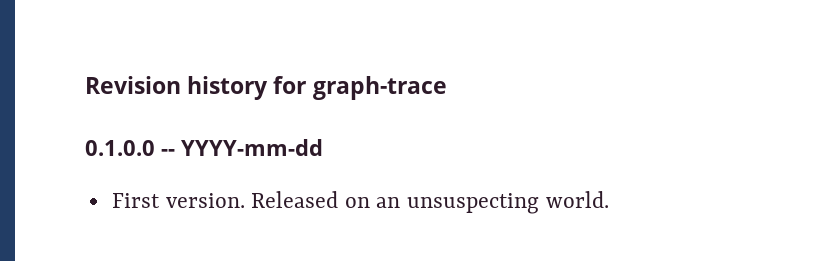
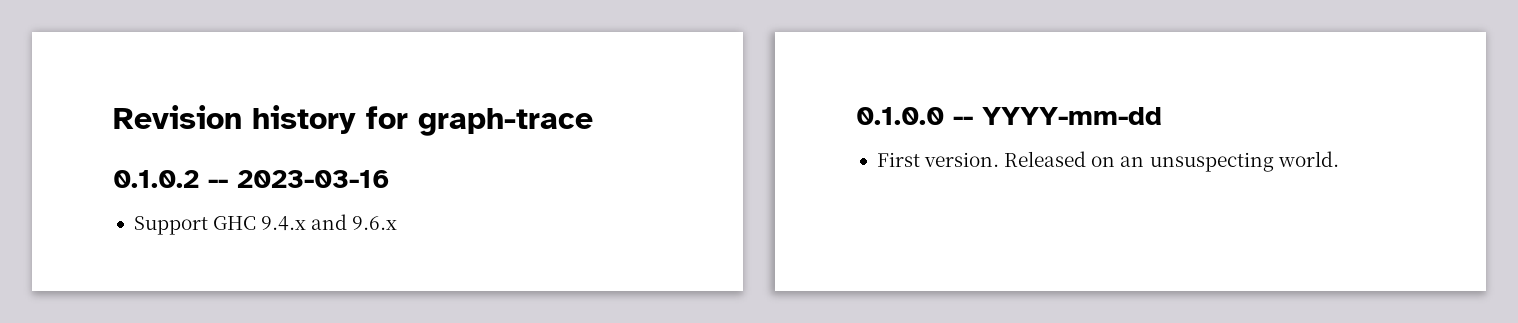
(447, 88) none -> [113,170,390,188] [133,214,398,235] // 0.1.0.2 -- 2023-03-16 // Support GHC 9.4.x and 9.6.x

